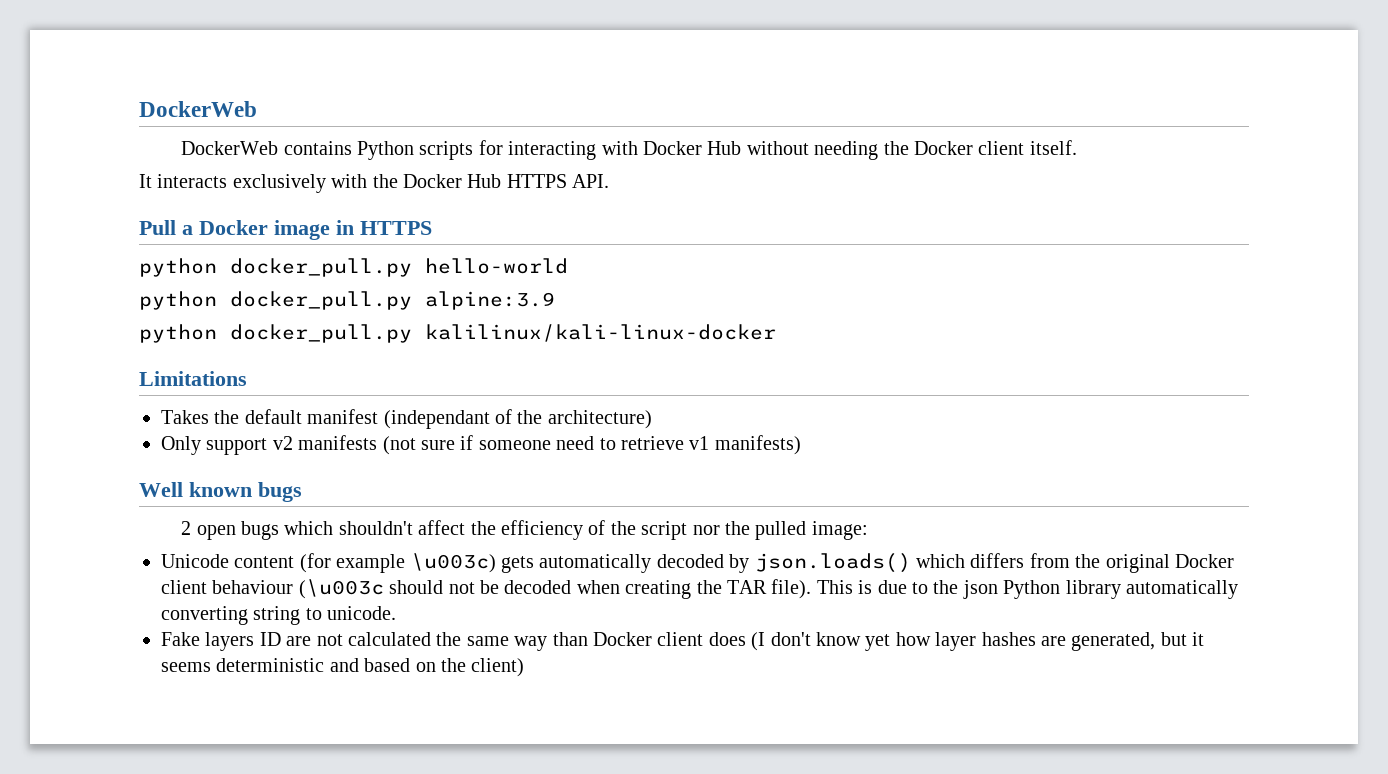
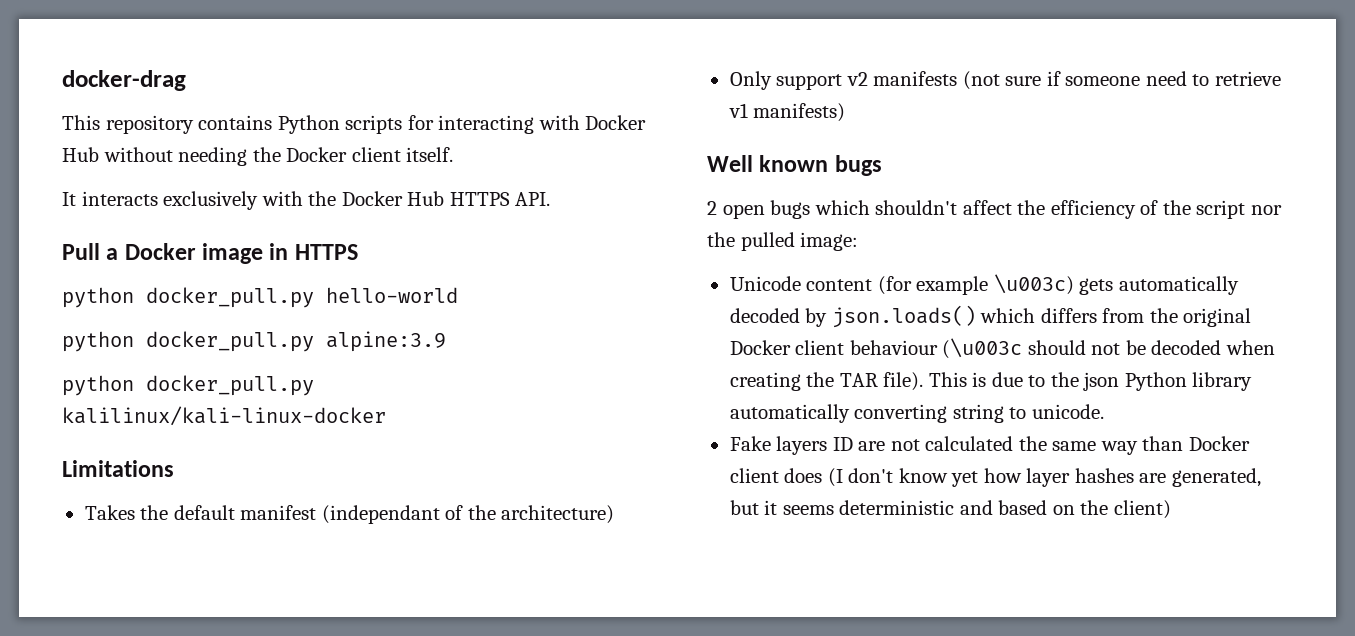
[139,101,257,117] [181,141,279,155] DockerWeb // DockerWeb -> [62,70,186,91] [62,115,194,134] docker-drag // This repository

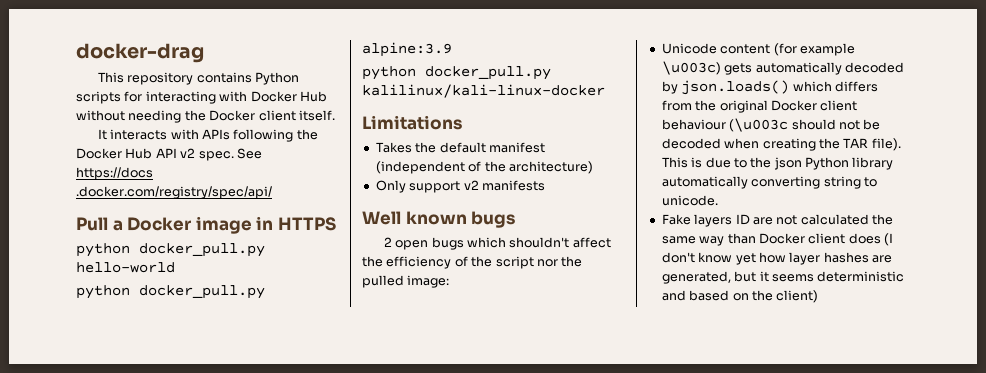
[163,191,551,210] exclusively with the Docker Hub HTTPS API. -> [170,129,318,142] [76,148,262,161] [76,167,153,180] [76,186,272,199] with APIs following the Docker Hub API v2 spec. See https://docs .docker.com/registry/spec/api/
[321,505,440,524] (independant -> [375,161,465,174] (independent
[962,71,1281,90] [728,103,846,122] (not sure if someone need to retrieve v1 manifests) -> (545, 185) none

